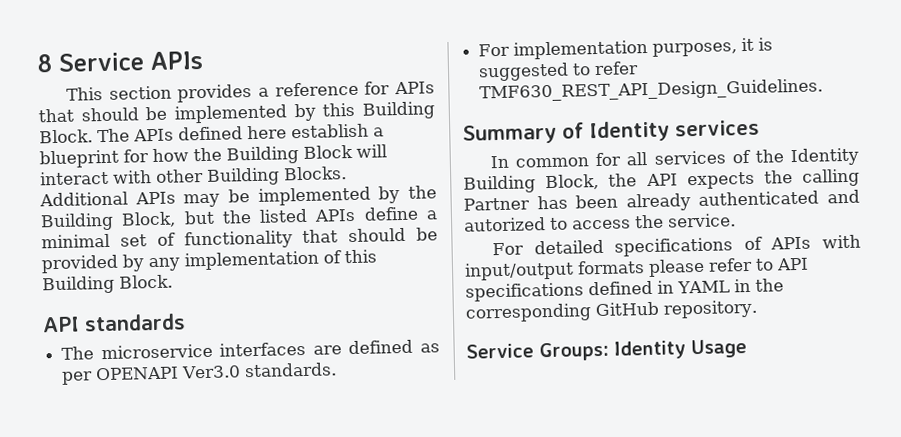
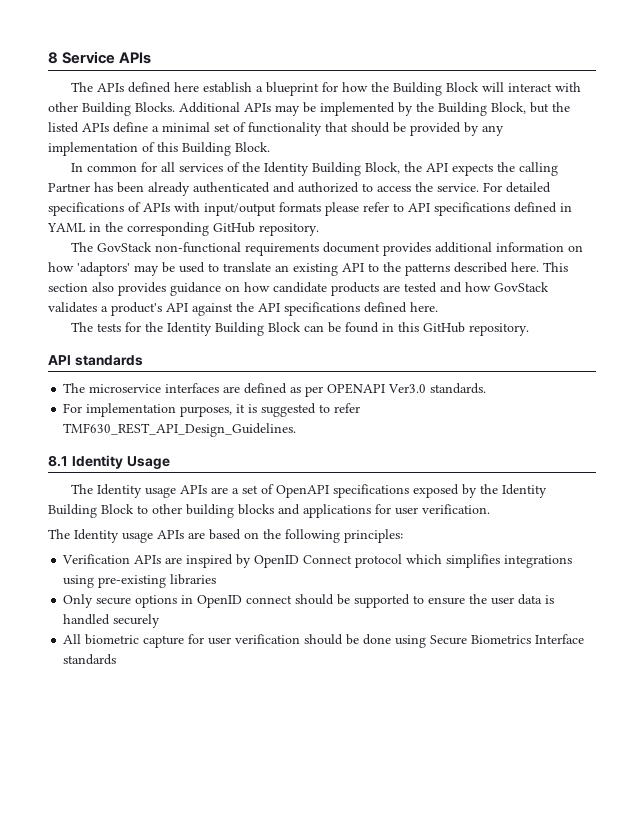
[65,81,435,103] [38,101,435,124] [39,129,93,144] This section provides a reference for APIs that should be implemented by this Building Block. -> (152, 58) none
(173, 281) none -> [70,162,558,176] [48,182,551,196] [48,202,572,216] [47,222,319,236] [70,242,583,256] [48,262,568,276] [48,282,549,296] [48,302,438,316] [70,322,529,336] // In common for all services of the Identity Building Block, the API expects the calling Partner has been already authenticated and authorized to access the service. For detailed specifications of APIs with input/output formats please refer to API specifications defined in YAML in the corresponding GitHub repository. // The GovStack non-functional requirements document provides additional information on how 'adaptors' may be used to translate an existing API to the patterns described here. This section also provides guidance on how candidate products are tested and how GovStack validates a product's API against the API specifications defined here. // The tests for the Identity Building Block can be found in this GitHub repository.
[462,119,760,145] [489,147,859,169] [463,168,860,194] [463,189,860,212] [464,213,736,232] [491,234,861,257] [464,257,809,281] [465,278,784,302] [465,299,758,323] [466,339,747,362] Summary of Identity services // In common for all services of the Identity Building Block, the API expects the calling Partner has been already authenticated and autorized to access the service. // For detailed specifications of APIs with input/output formats please refer to API specifications defined in YAML in the corresponding GitHub repository. // Service Groups: Identity Usage -> [48,455,170,469] [70,484,547,498] [48,504,490,518] [48,529,403,543] [62,554,573,568] [63,574,217,588] [63,594,555,608] [63,614,161,628] [63,634,585,648] [63,654,117,665] 8.1 Identity Usage // The Identity usage APIs are a set of OpenAPI specifications exposed by the Identity Building Block to other building blocks and applications for user verification. // The Identity usage APIs are based on the following principles: // Verification APIs are inspired by OpenID Connect protocol which simplifies integrations using pre-existing libraries // Only secure options in OpenID connect should be supported to ensure the user data is handled securely // All biometric capture for user verification should be done using Secure Biometrics Interface standards

